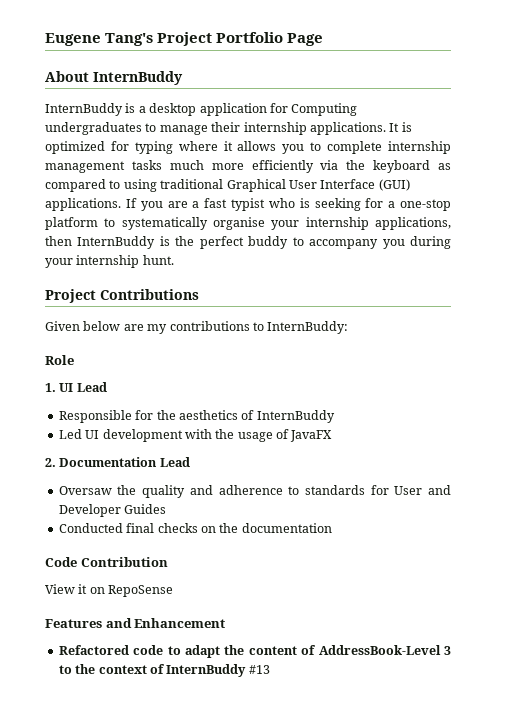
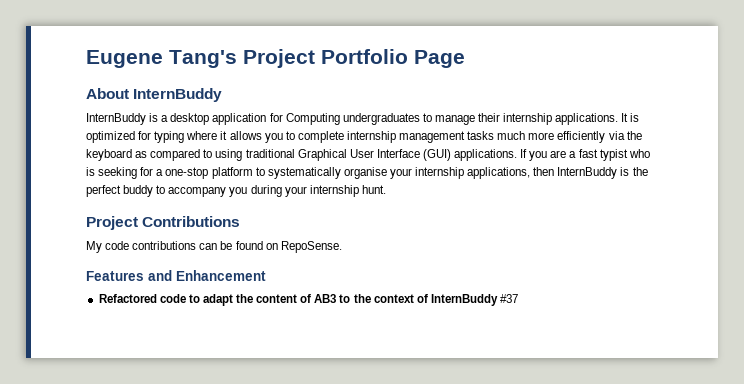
[45,321,349,334] [45,355,74,365] [45,382,107,392] [58,410,335,423] [58,429,333,442] [45,457,190,467] [58,485,452,498] [58,504,167,517] [58,523,332,533] [45,557,168,567] [45,584,174,597] Given below are my contributions to InternBuddy: // Role // 1. UI Lead // Responsible for the aesthetics of InternBuddy // Led UI development with the usage of JavaFX // 2. Documentation Lead // Oversaw the quality and adherence to standards for User and Developer Guides // Conducted final checks on the documentation // Code Contribution // View it on RepoSense -> [86,241,342,253] My code contributions can be found on RepoSense.
[318,645,451,655] AddressBook-Level 3 -> [314,294,337,303] AB3
[248,665,270,674] #13 -> [500,294,519,303] #37

